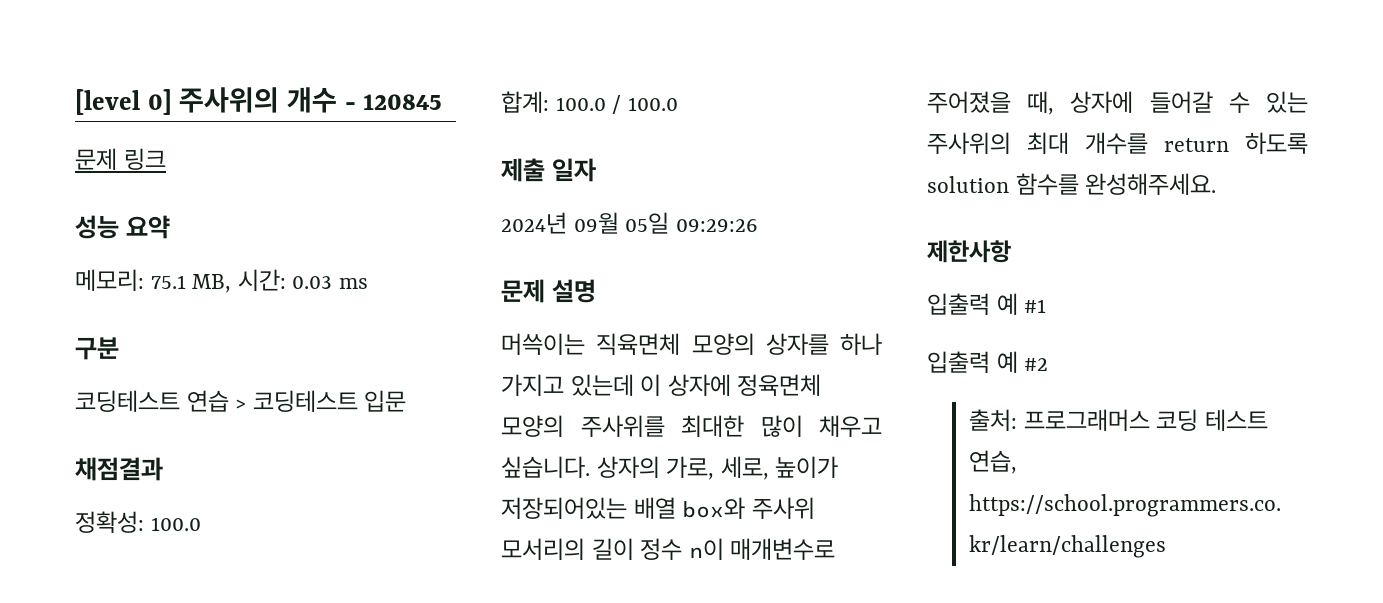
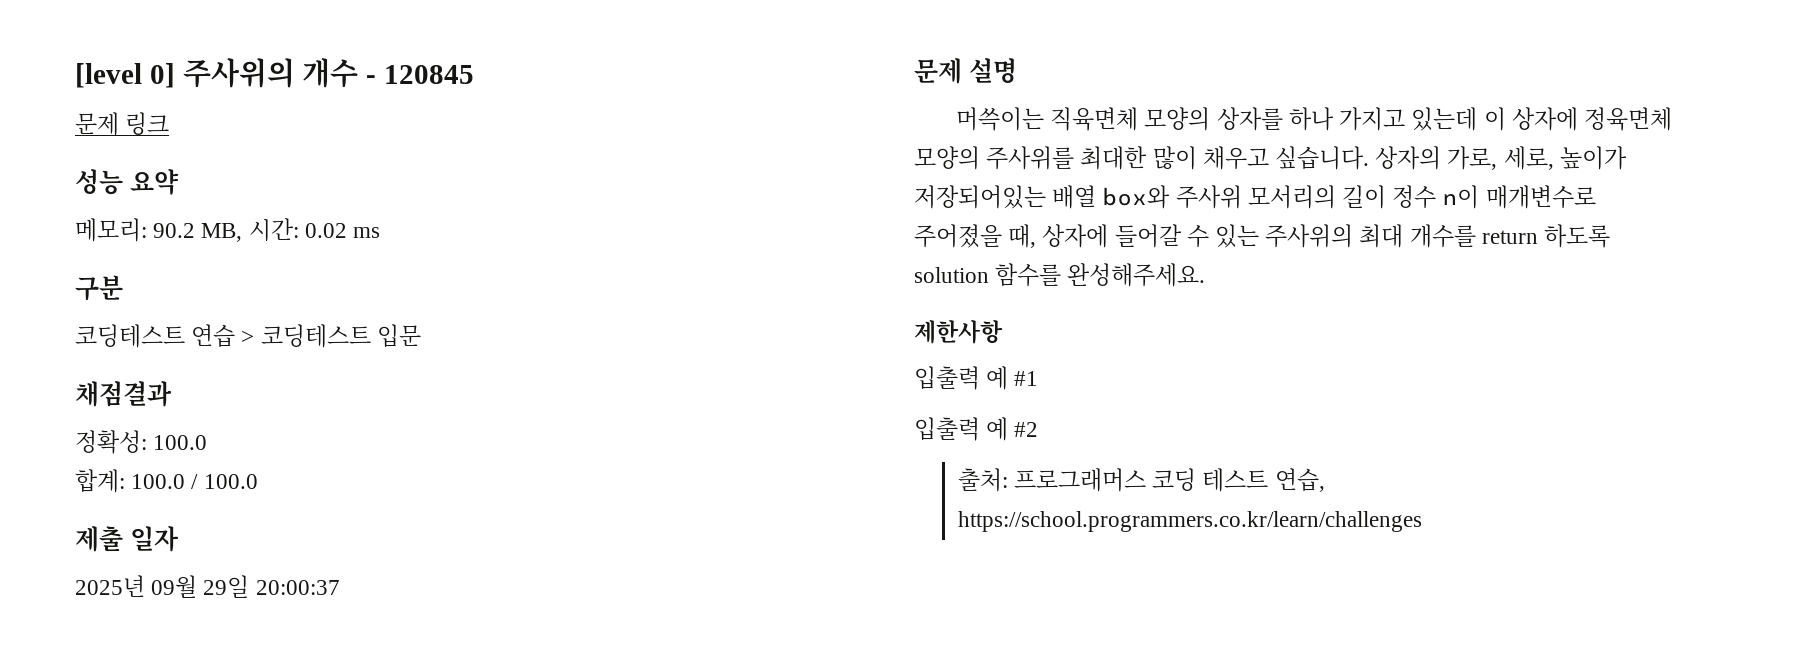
[150,275,186,289] 75.1 -> [153,223,196,238] 90.2
[292,276,333,289] 0.03 -> [304,223,347,238] 0.02
[501,212,758,234] 2024년 09월 05일 09:29:26 -> [75,575,340,598] 2025년 09월 29일 20:00:37

